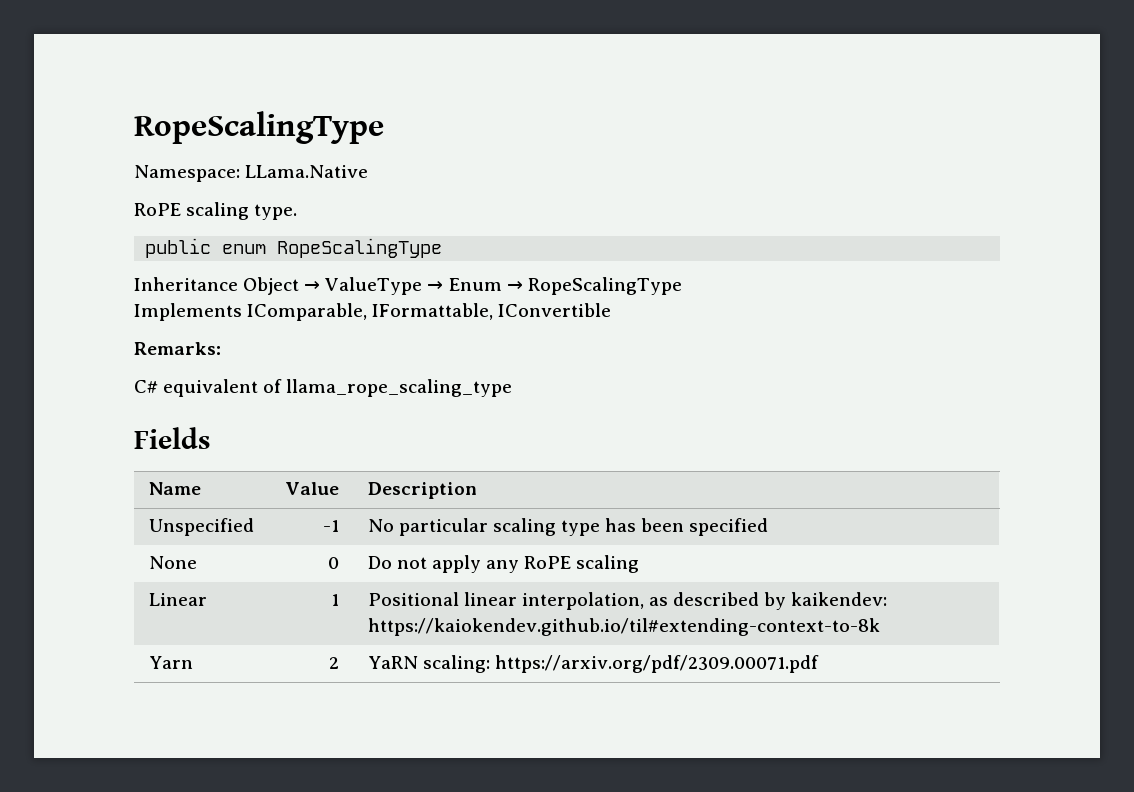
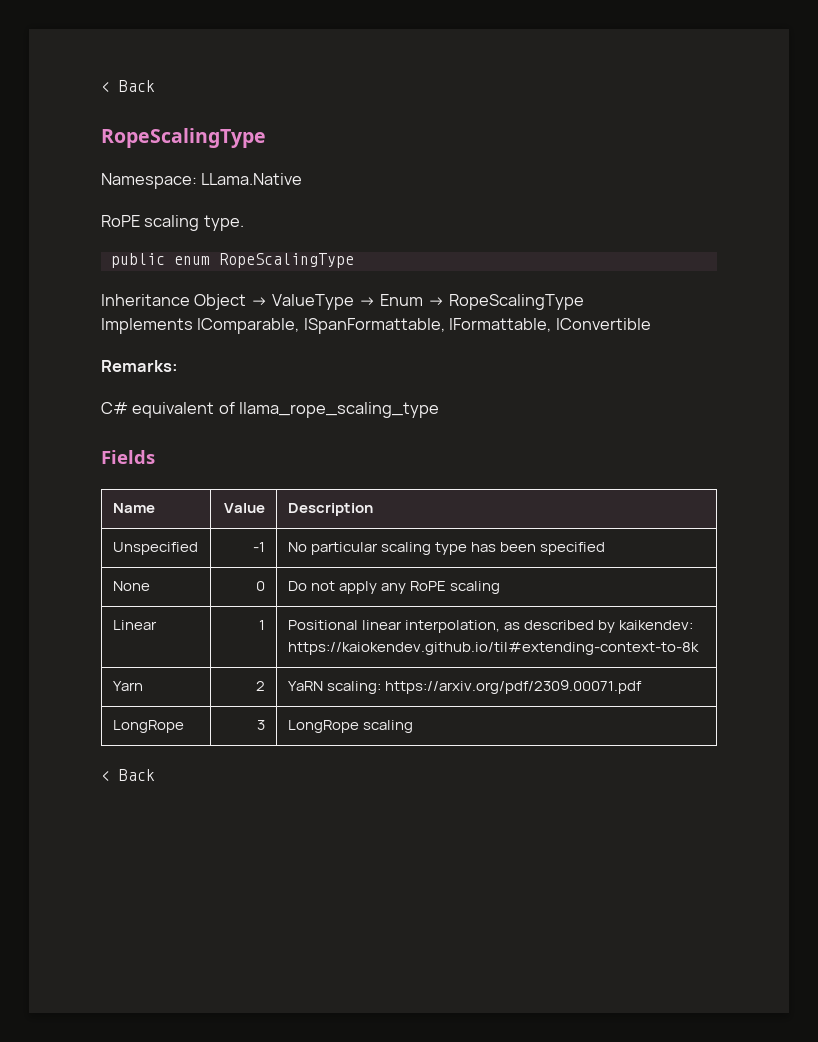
(134, 127) none -> [101,80,155,92] < Back //
(368, 312) none -> [303,318,445,334] ISpanFormattable,
(819, 664) none -> [112,720,184,733] [257,720,266,730] [287,720,413,733] [101,769,155,781] // LongRope | 3 | LongRope scaling // < Back

